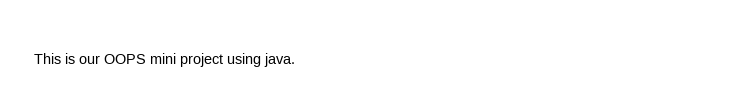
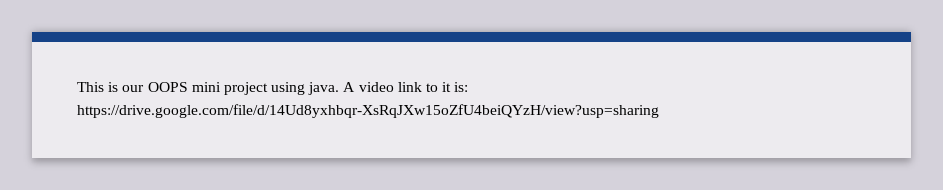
(295, 60) none -> [343,82,469,92] [77,104,659,118] A video link to it is: https://drive.google.com/file/d/14Ud8yxhbqr-XsRqJXw15oZfU4beiQYzH/view?usp=sharing

